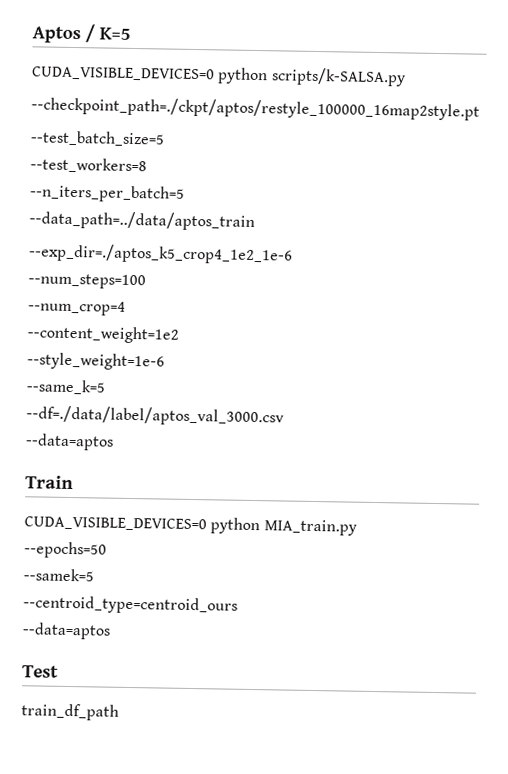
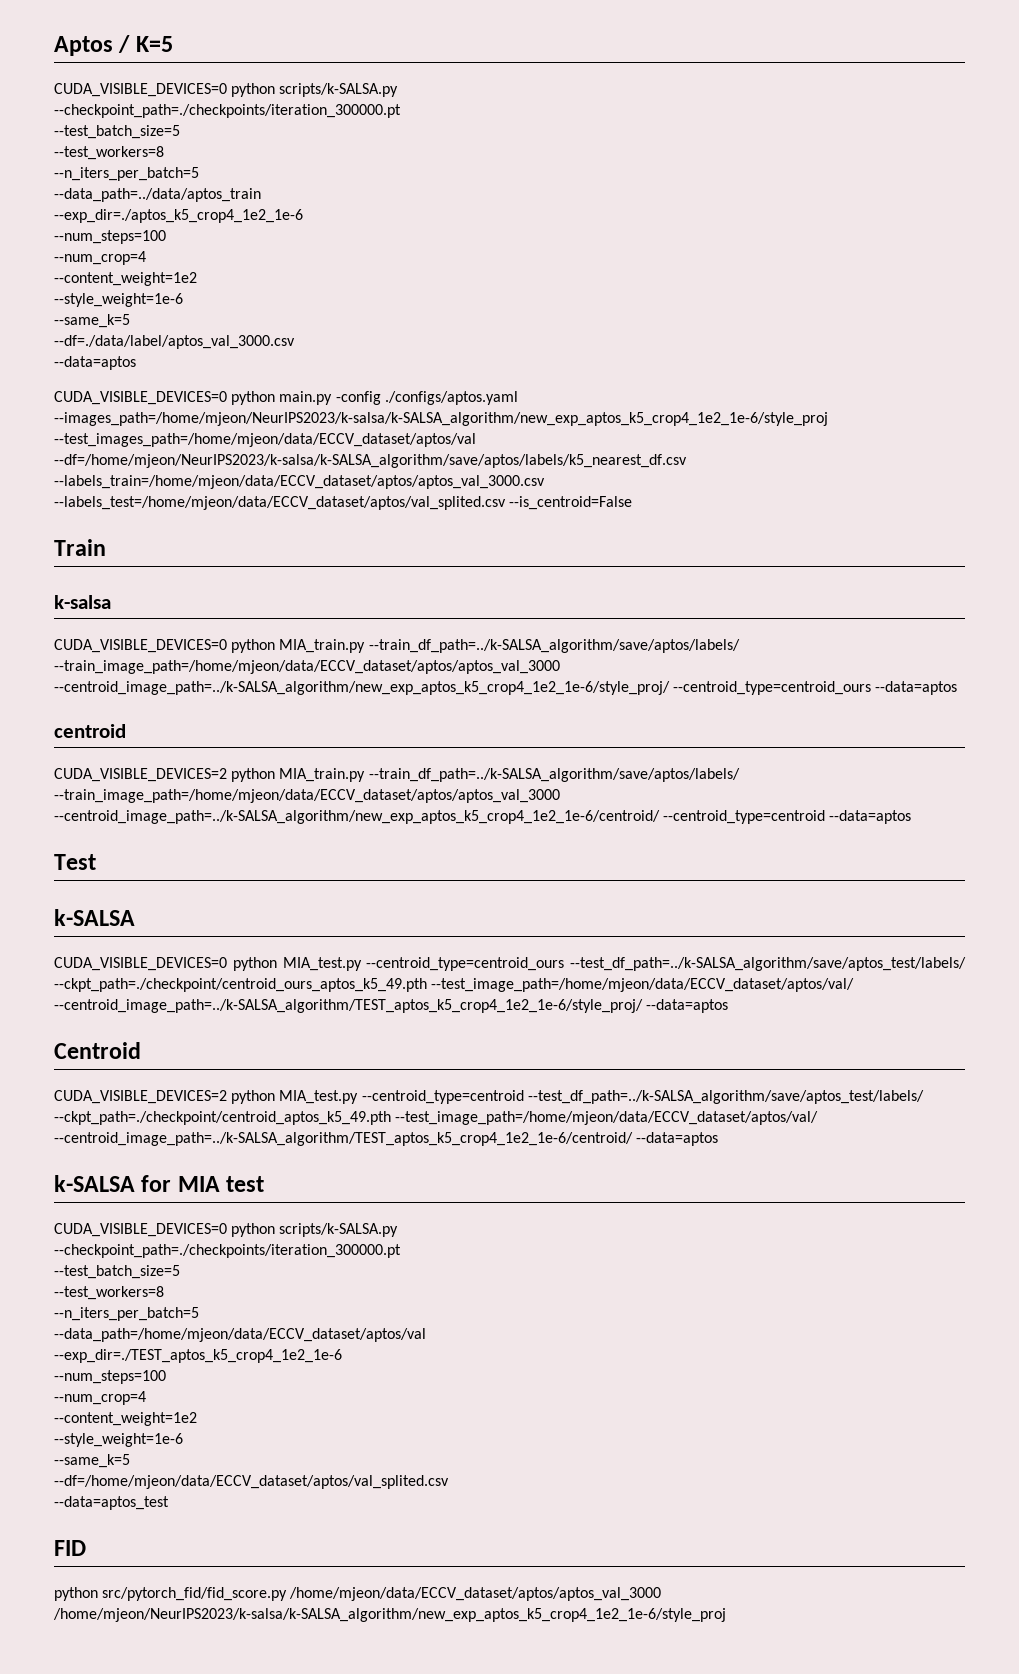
[31,96,480,121] --checkpoint_path=./ckpt/aptos/restyle_100000_16map2style.pt -> [54,104,401,118] --checkpoint_path=./checkpoints/iteration_300000.pt
(114, 442) none -> [54,391,518,405] [54,412,828,426] [54,433,476,447] [54,454,687,468] [54,475,545,489] [54,496,633,510] // CUDA_VISIBLE_DEVICES=0 python main.py -config ./configs/aptos.yaml --images_path=/home/mjeon/NeurIPS2023/k-salsa/k-SALSA_algorithm/new_exp_aptos_k5_crop4_1e2_1e-6/style_proj --test_images_path=/home/mjeon/data/ECCV_dataset/aptos/val --df=/home/mjeon/NeurIPS2023/k-salsa/k-SALSA_algorithm/save/aptos/labels/k5_nearest_df.csv --labels_train=/home/mjeon/data/ECCV_dataset/aptos/aptos_val_3000.csv --labels_test=/home/mjeon/data/ECCV_dataset/aptos/val_splited.csv --is_centroid=False
(74, 482) none -> [54,595,111,609] // k-salsa
[24,541,107,559] [23,568,94,582] [23,595,238,615] [22,622,111,640] [22,665,59,678] [21,703,119,721] // --epochs=50 // --samek=5 // --centroid_type=centroid_ours // --data=aptos // Test // train_df_path -> [368,639,740,653] [54,660,560,674] [54,681,958,695] [54,724,126,738] [54,768,740,782] [54,789,560,803] [54,810,912,824] [54,854,96,870] [54,909,135,926] [54,957,966,971] [54,978,855,992] [54,999,729,1013] [54,1042,141,1059] [54,1090,924,1104] [54,1111,819,1125] [54,1132,719,1146] [54,1175,265,1192] [54,1223,399,1237] [54,1244,401,1258] [54,1265,180,1279] [54,1286,164,1300] [54,1307,199,1321] [54,1328,426,1342] [54,1349,342,1363] [54,1370,166,1384] [54,1391,146,1405] [54,1412,197,1426] [54,1433,183,1447] [54,1454,130,1468] [54,1475,449,1489] [54,1496,169,1510] [54,1540,86,1556] [54,1587,662,1601] [53,1608,726,1622] --train_df_path=../k-SALSA_algorithm/save/aptos/labels/ --train_image_path=/home/mjeon/data/ECCV_dataset/aptos/aptos_val_3000 --centroid_image_path=../k-SALSA_algorithm/new_exp_aptos_k5_crop4_1e2_1e-6/style_proj/ --centroid_type=centroid_ours --data=aptos // centroid // CUDA_VISIBLE_DEVICES=2 python MIA_train.py --train_df_path=../k-SALSA_algorithm/save/aptos/labels/ --train_image_path=/home/mjeon/data/ECCV_dataset/aptos/aptos_val_3000 --centroid_image_path=../k-SALSA_algorithm/new_exp_aptos_k5_crop4_1e2_1e-6/centroid/ --centroid_type=centroid --data=aptos // Test // k-SALSA // CUDA_VISIBLE_DEVICES=0 python MIA_test.py --centroid_type=centroid_ours --test_df_path=../k-SALSA_algorithm/save/aptos_test/labels/ --ckpt_path=./checkpoint/centroid_ours_aptos_k5_49.pth --test_image_path=/home/mjeon/data/ECCV_dataset/aptos/val/ --centroid_image_path=../k-SALSA_algorithm/TEST_aptos_k5_crop4_1e2_1e-6/style_proj/ --data=aptos // Centroid // CUDA_VISIBLE_DEVICES=2 python MIA_test.py --centroid_type=centroid --test_df_path=../k-SALSA_algorithm/save/aptos_test/labels/ --ckpt_path=./checkpoint/centroid_aptos_k5_49.pth --test_image_path=/home/mjeon/data/ECCV_dataset/aptos/val/ --centroid_image_path=../k-SALSA_algorithm/TEST_aptos_k5_crop4_1e2_1e-6/centroid/ --data=aptos // k-SALSA for MIA test // CUDA_VISIBLE_DEVICES=0 python scripts/k-SALSA.py // --checkpoint_path=./checkpoints/iteration_300000.pt // --test_batch_size=5 // --test_workers=8 // --n_iters_per_batch=5 // --data_path=/home/mjeon/data/ECCV_dataset/aptos/val // --exp_dir=./TEST_aptos_k5_crop4_1e2_1e-6 // --num_steps=100 // --num_crop=4 // --content_weight=1e2 // --style_weight=1e-6 // --same_k=5 // --df=/home/mjeon/data/ECCV_dataset/aptos/val_splited.csv // --data=aptos_test // FID // python src/pytorch_fid/fid_score.py /home/mjeon/data/ECCV_dataset/aptos/aptos_val_3000 /home/mjeon/NeurIPS2023/k-salsa/k-SALSA_algorithm/new_exp_aptos_k5_crop4_1e2_1e-6/style_proj

